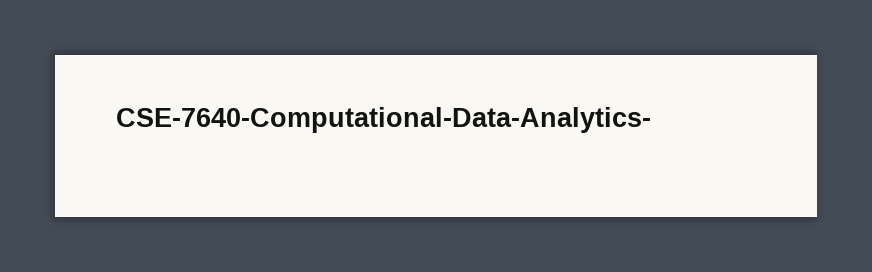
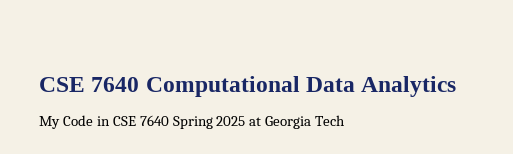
[116,107,651,133] CSE-7640-Computational-Data-Analytics- -> [39,76,457,97] [39,115,346,129] CSE 7640 Computational Data Analytics // My Code in CSE 7640 Spring 2025 at Georgia Tech

